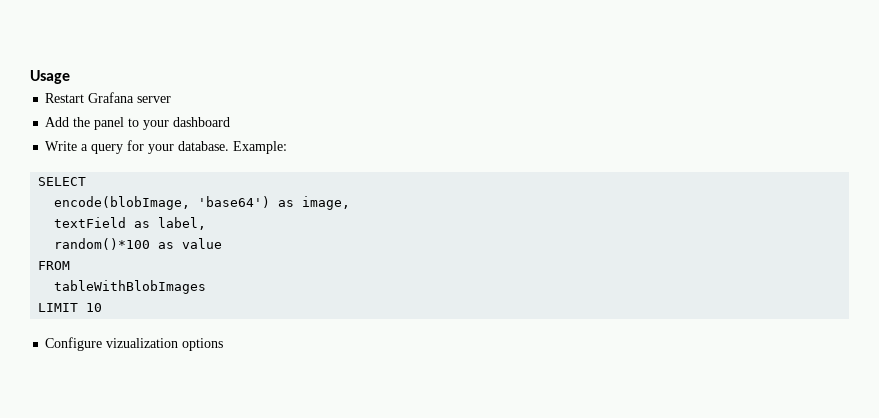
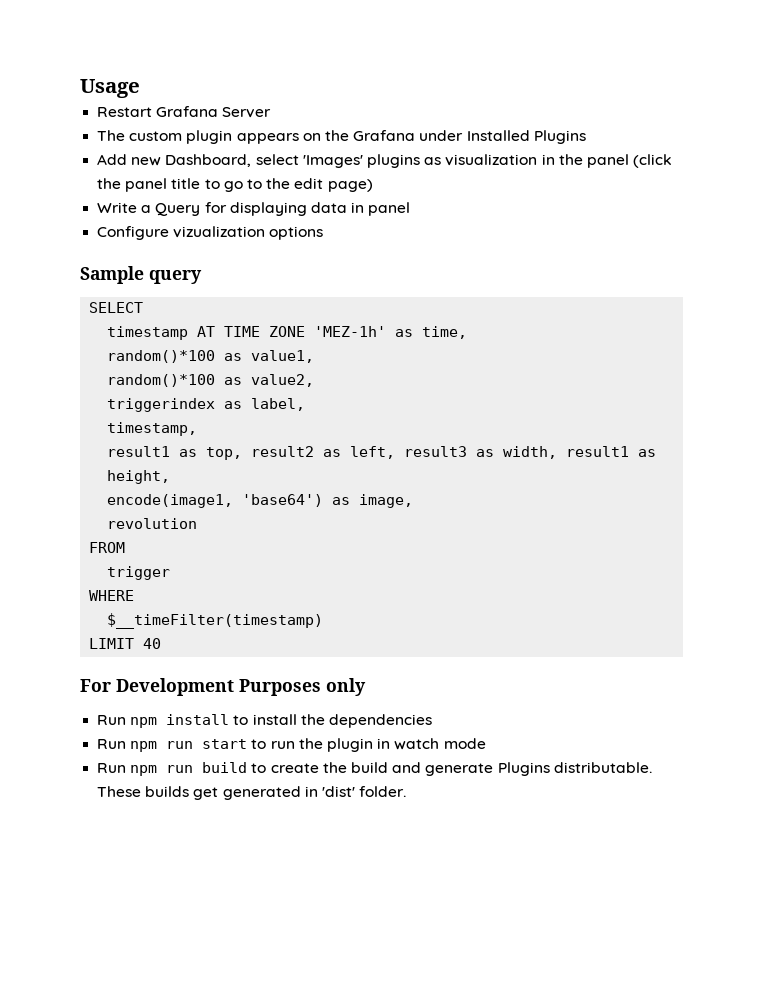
[137,96,172,103] [45,117,231,130] [45,140,288,154] [38,177,87,186] [54,196,351,210] [54,217,207,230] [54,238,223,250] [38,261,71,270] [54,280,207,294] [38,303,103,312] [45,337,224,351] server // Add the panel to your dashboard // Write a query for your database. Example: // SELECT // encode(blobImage, 'base64') as image, // textField as label, // random()*100 as value // FROM // tableWithBlobImages // LIMIT 10 // Configure vizualization options -> [222,107,272,118] [97,130,586,144] [97,154,673,168] [97,178,373,192] [97,202,411,216] [97,226,324,240] [80,266,202,284] [89,302,144,313] [107,326,468,340] [107,350,315,363] [107,374,315,387] [107,398,306,412] [107,422,198,436] [107,446,657,460] [107,470,171,484] [107,494,414,508] [107,518,198,529] [89,542,126,553] [107,566,171,580] [89,590,135,601] [107,613,324,629] [89,638,162,649] [80,678,366,696] [97,714,432,728] [97,738,486,752] [97,762,652,776] [97,786,407,800] Server // The custom plugin appears on the Grafana under Installed Plugins // Add new Dashboard, select 'Images' plugins as visualization in the panel (click the panel title to go to the edit page) // Write a Query for displaying data in panel // Configure vizualization options // Sample query // SELECT // timestamp AT TIME ZONE 'MEZ-1h' as time, // random()*100 as value1, // random()*100 as value2, // triggerindex as label, // timestamp, // result1 as top, result2 as left, result3 as width, result1 as height, // encode(image1, 'base64') as image, // revolution // FROM // trigger // WHERE // $__timeFilter(timestamp) // LIMIT 40 // For Development Purposes only // Run npm install to install the dependencies // Run npm run start to run the plugin in watch mode // Run npm run build to create the build and generate Plugins distributable. These builds get generated in 'dist' folder.

